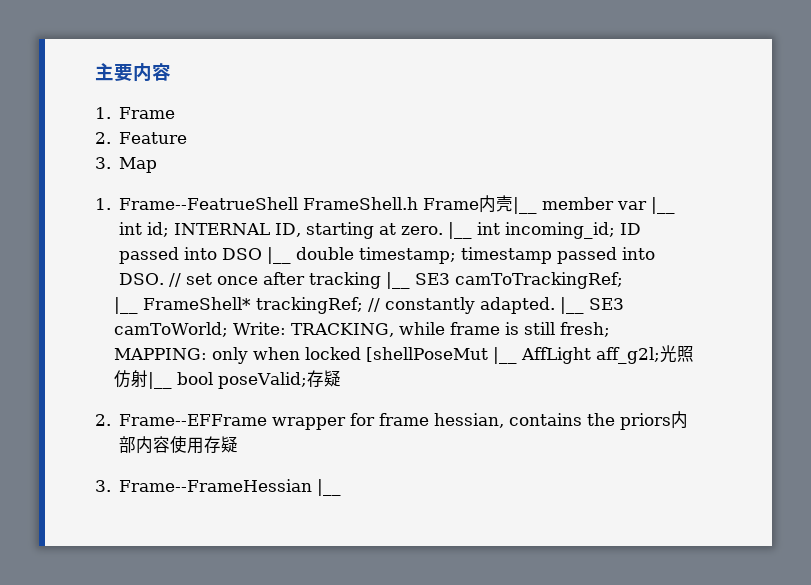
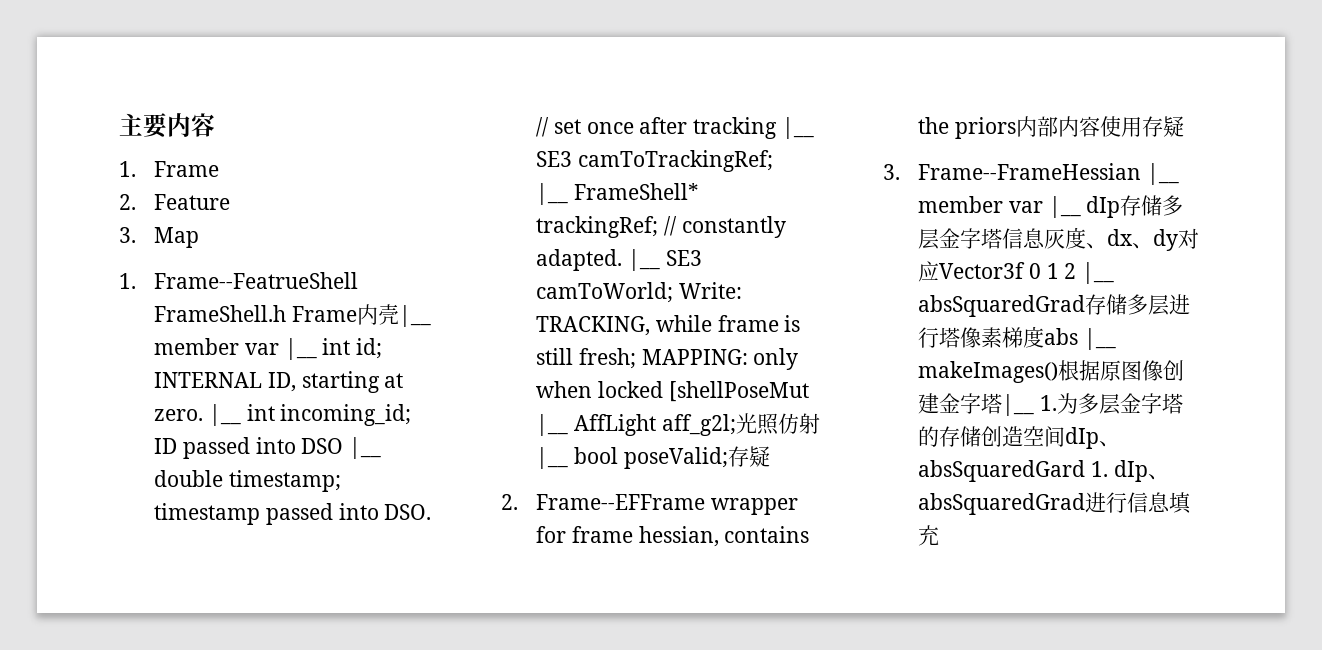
(342, 487) none -> [918,195,1184,218] [918,227,1200,251] [918,261,1114,284] [918,294,1191,317] [918,326,1116,350] [918,360,1185,383] [918,393,1183,416] [918,426,1121,449] [918,460,1169,482] [918,492,1193,515] [918,525,940,546] member var |__ dIp存储多层金字塔信息灰度、dx、dy对应Vector3f 0 1 2 |__ absSquaredGrad存储多层进行塔像素梯度abs |__ makeImages()根据原图像创建金字塔|__ 1.为多层金字塔的存储创造空间dIp、absSquaredGard 1. dIp、absSquaredGrad进行信息填充

